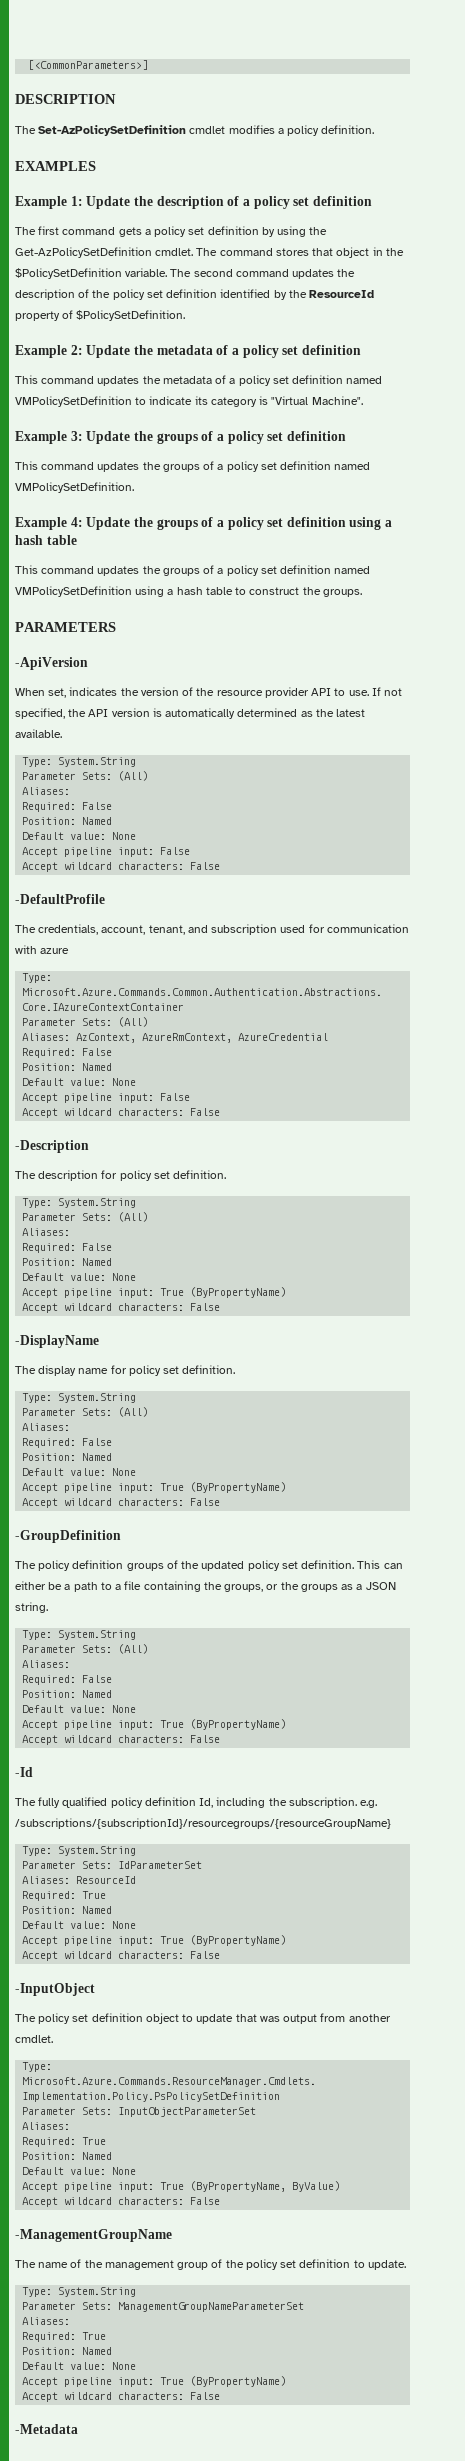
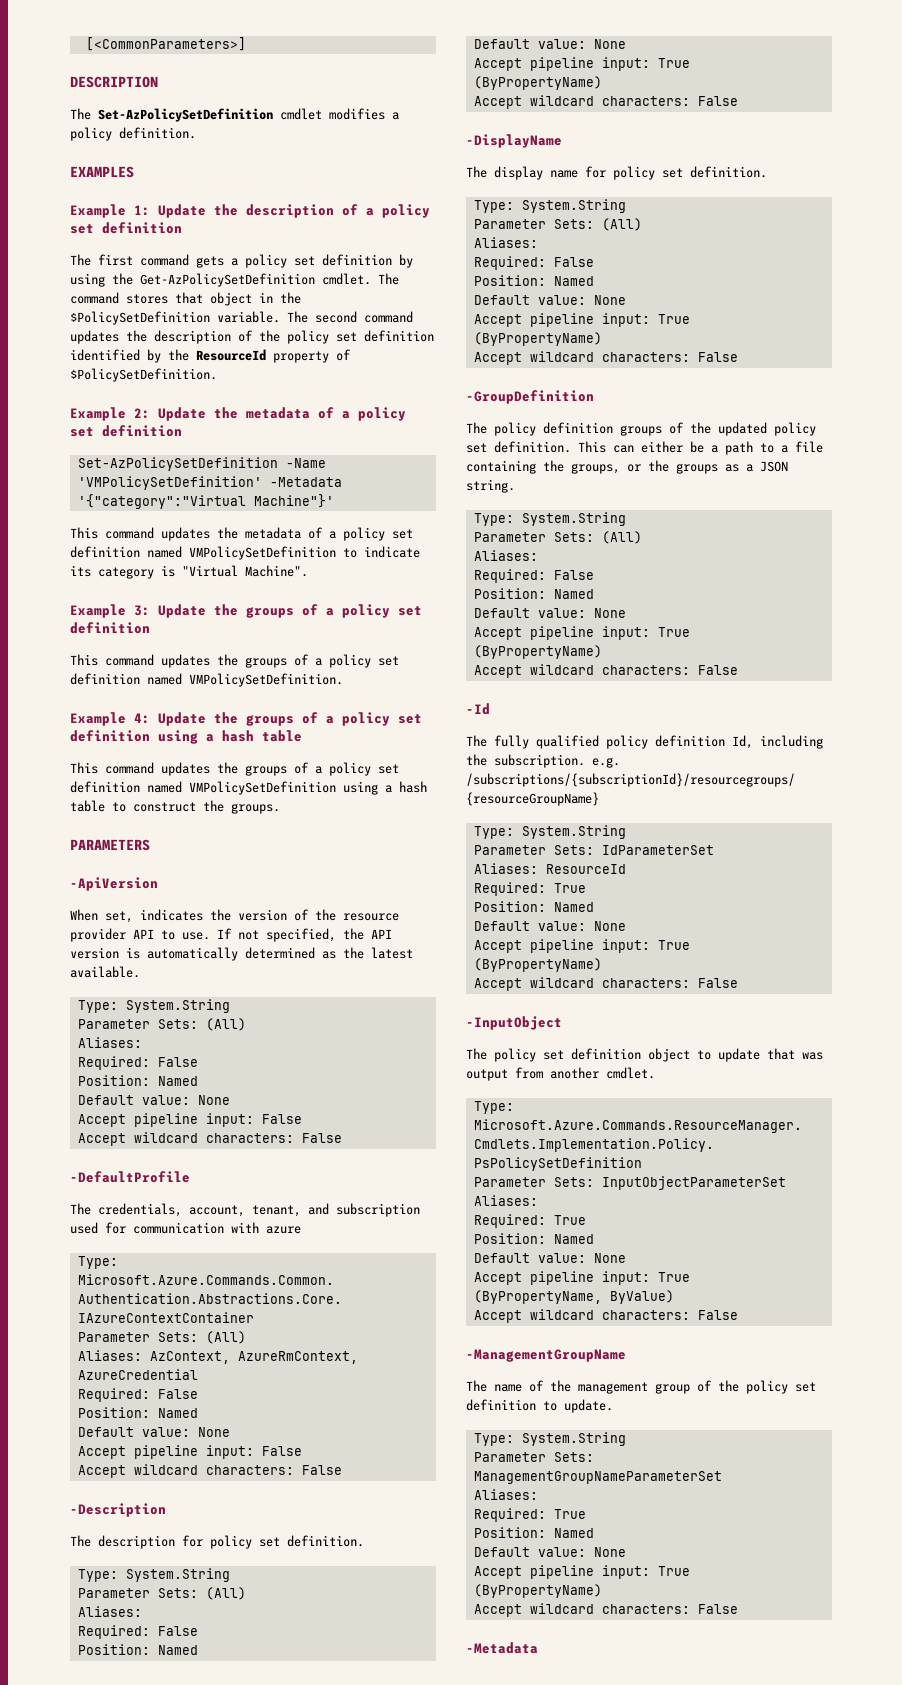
(361, 350) none -> [77,457,326,471] [77,476,342,490] [77,494,334,509] // Set-AzPolicySetDefinition -Name 'VMPolicySetDefinition' -Metadata '{"category":"Virtual Machine"}'

